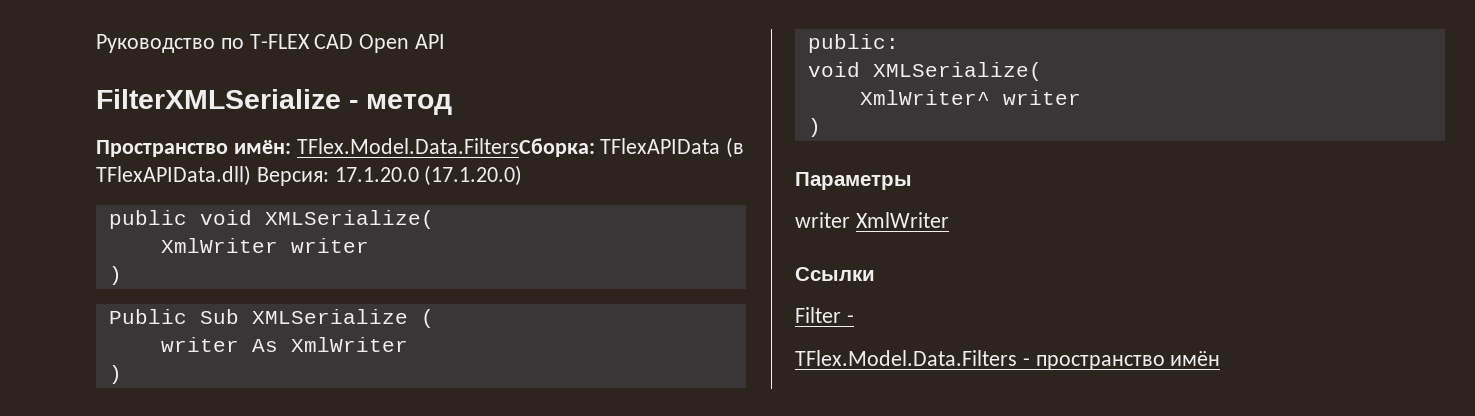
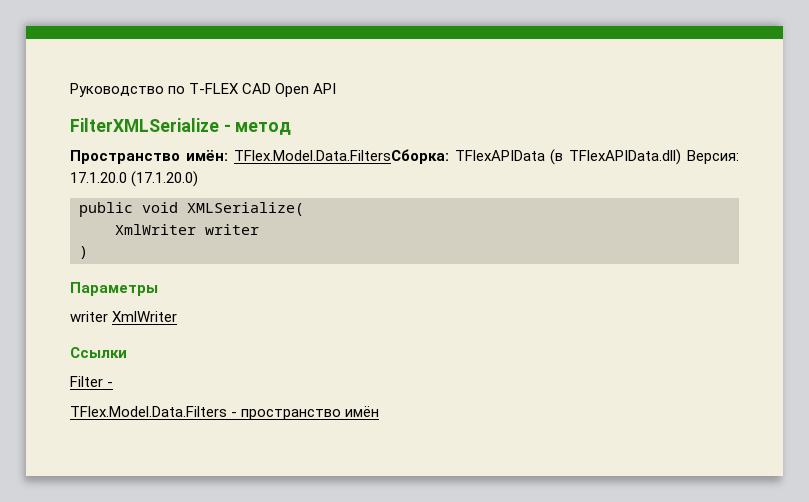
[108,309,434,328] [160,337,408,352] [108,365,122,384] [807,34,899,53] [807,62,1042,81] [859,90,1081,105] [807,118,821,137] // Public Sub XMLSerialize ( // writer As XmlWriter // ) // public: // void XMLSerialize( // XmlWriter^ writer // ) -> (88, 252) none

